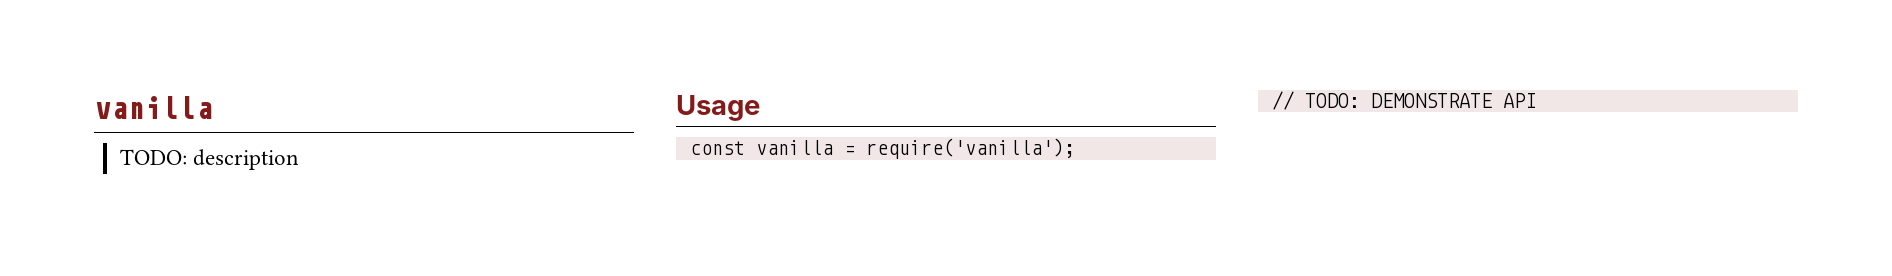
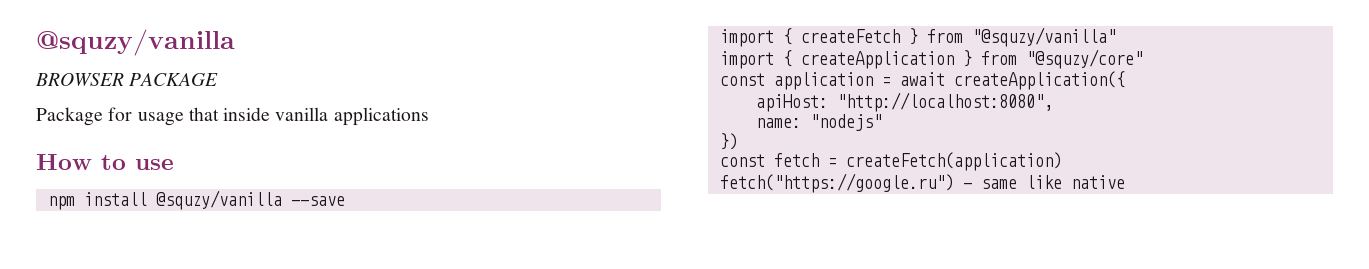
[94,96,213,119] [119,149,299,170] [676,95,760,121] [689,138,1075,159] [1271,91,1536,110] vanilla // TODO: description // Usage // const vanilla = require('vanilla'); // // TODO: DEMONSTRATE API -> [36,29,235,56] [35,72,219,86] [36,107,429,126] [36,154,174,170] [47,190,345,210] [719,27,1116,47] [719,49,1143,69] [719,71,1125,90] [755,92,1053,112] [755,114,882,131] [719,133,738,150] [719,152,1062,171] [719,173,1125,193] @squzy/vanilla // BROWSER PACKAGE // Package for usage that inside vanilla applications // How to use // npm install @squzy/vanilla --save // import { createFetch } from "@squzy/vanilla" // import { createApplication } from "@squzy/core" // const application = await createApplication({ // apiHost: "http://localhost:8080", // name: "nodejs" // }) // const fetch = createFetch(application) // fetch("https://google.ru") - same like native

